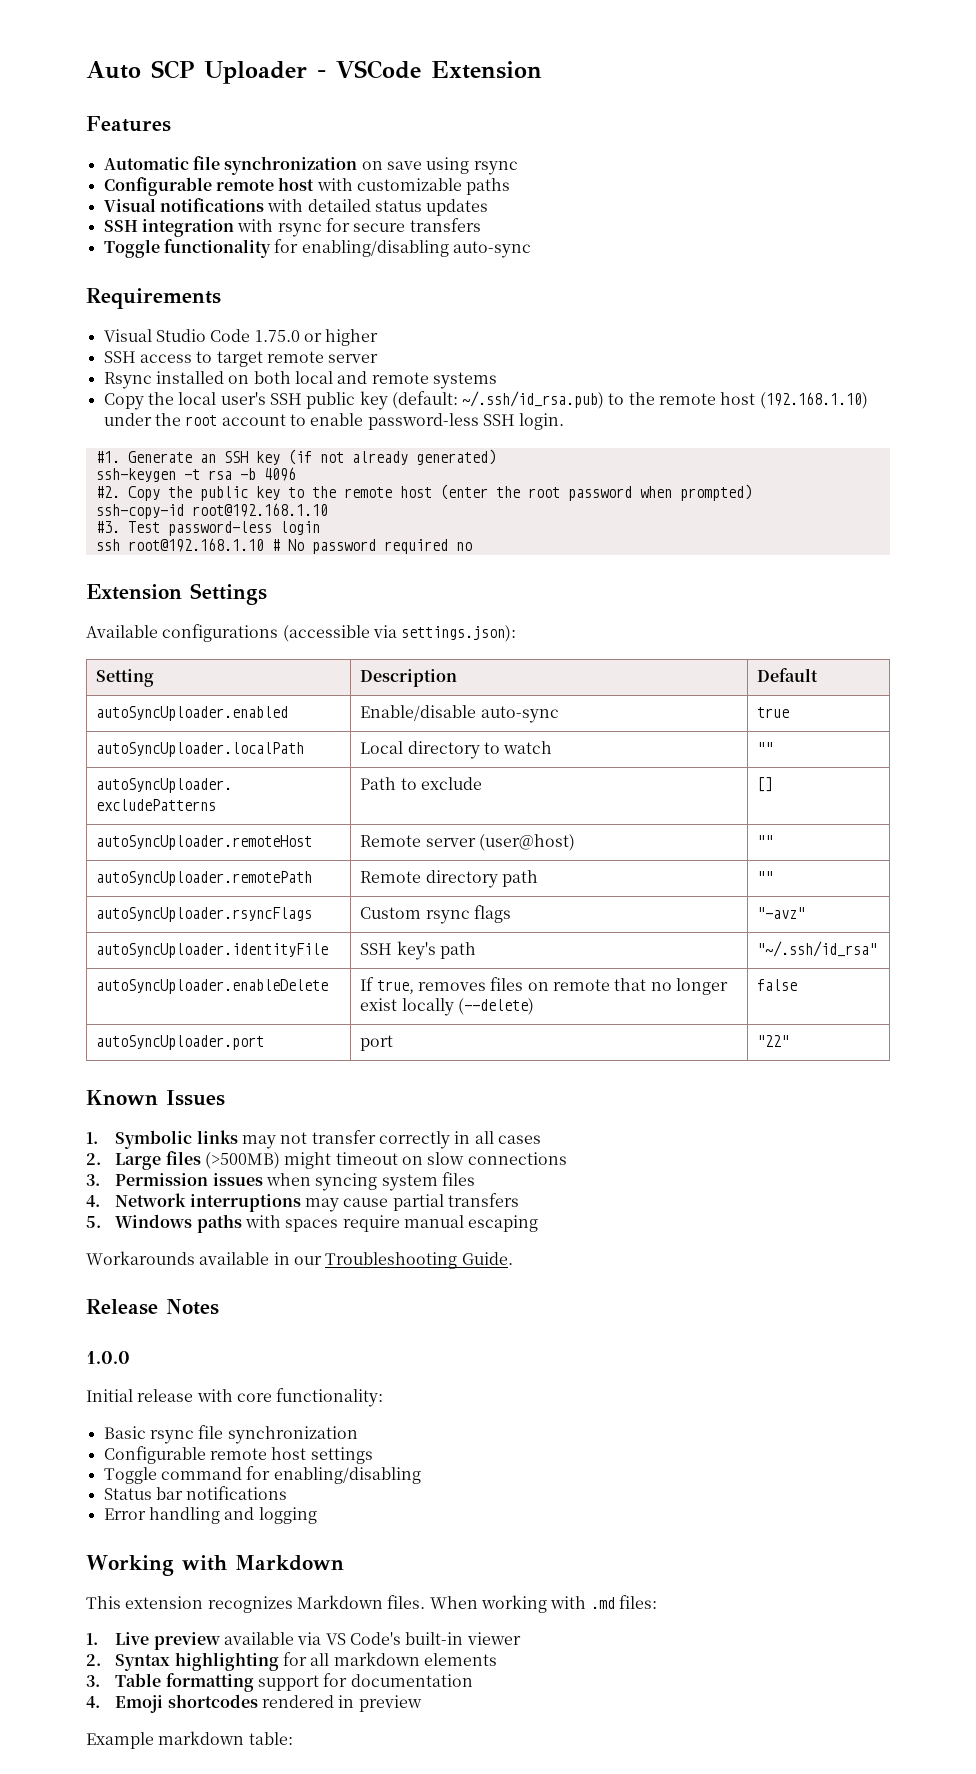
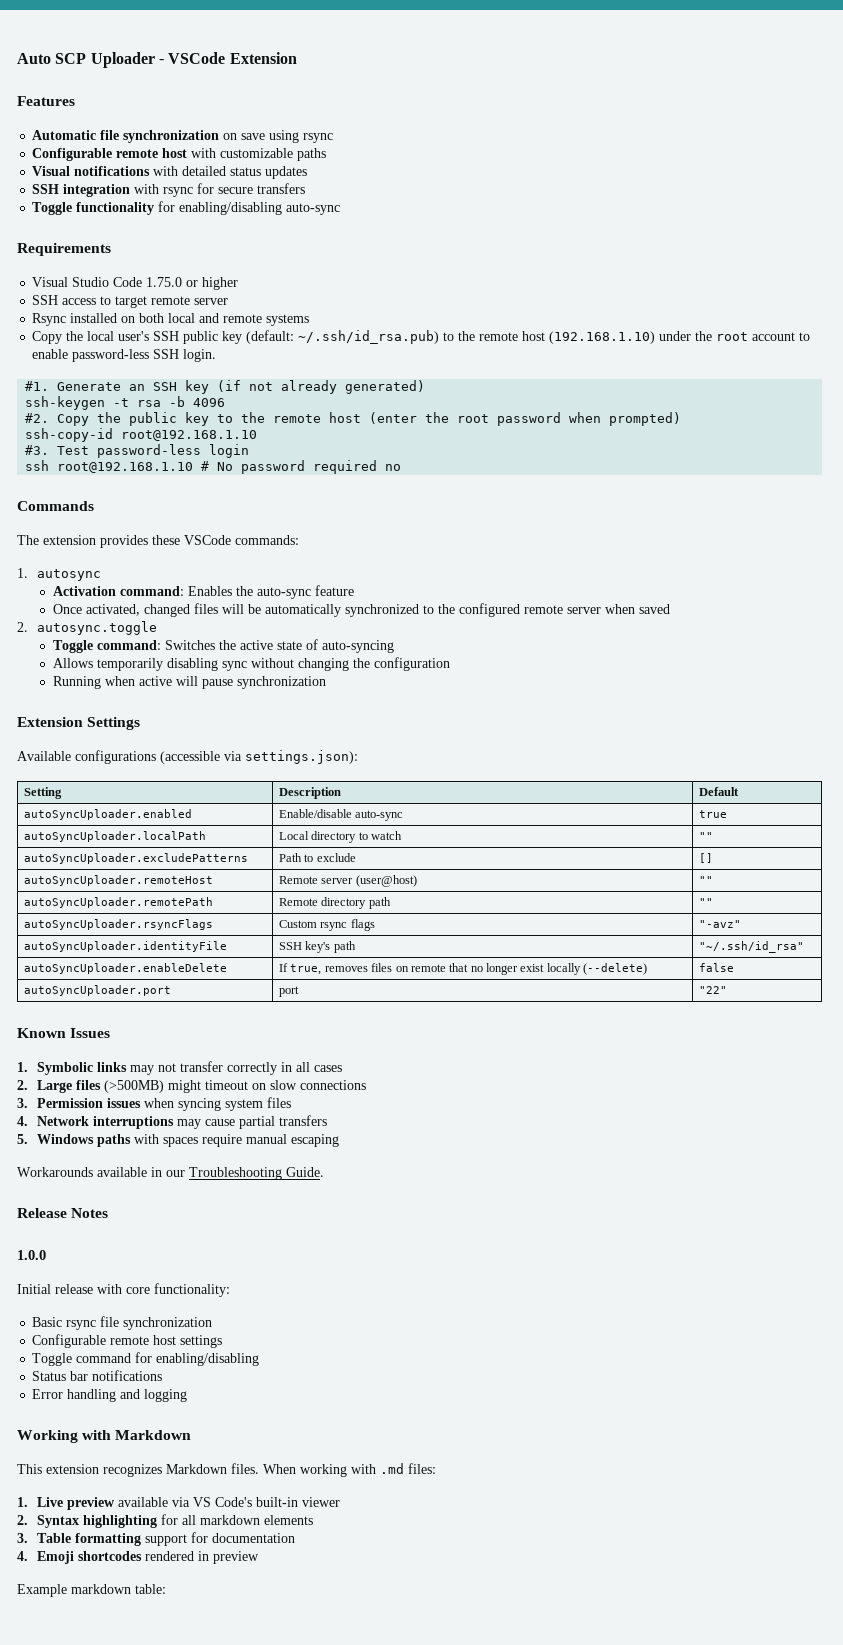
(472, 546) none -> [17,501,94,511] [17,535,299,548] [17,568,102,581] [52,585,354,599] [52,603,670,617] [17,621,158,635] [52,639,394,653] [52,657,450,671] [52,676,326,689] // Commands // The extension provides these VSCode commands: // 1. autosync // Activation command: Enables the auto-sync feature // Once activated, changed files will be automatically synchronized to the configured remote server when saved // 2. autosync.toggle // Toggle command: Switches the active state of auto-syncing // Allows temporarily disabling sync without changing the configuration // Running when active will pause synchronization

